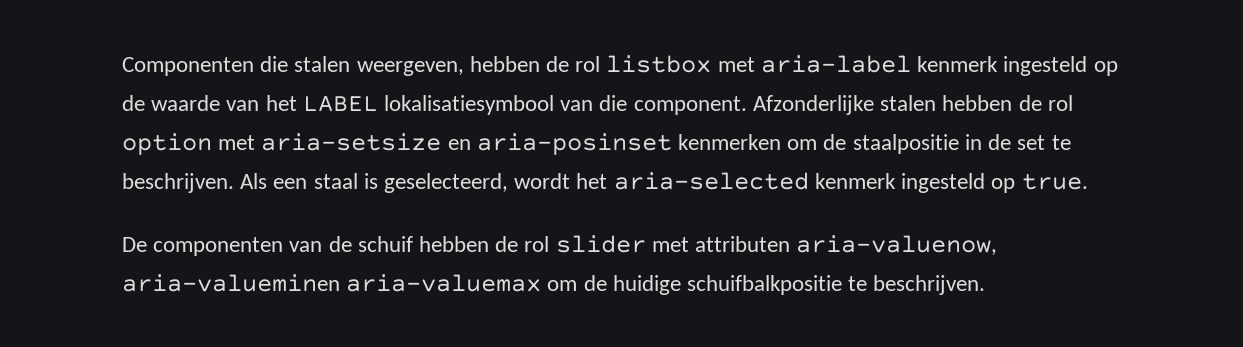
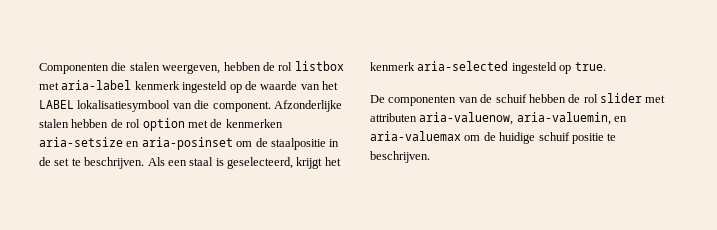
(256, 142) none -> [210,119,283,128] de kenmerken
[678,134,782,150] kenmerken -> (233, 143) none
[514,172,896,190] wordt het aria-selected kenmerk -> [296,157,341,169] [370,61,509,71] krijgt het kenmerk aria-selected
[122,274,340,292] aria-valueminen -> [516,112,628,125] aria-valuemin, en
[687,275,843,295] schuifbalkpositie -> [538,132,604,144] schuif positie

